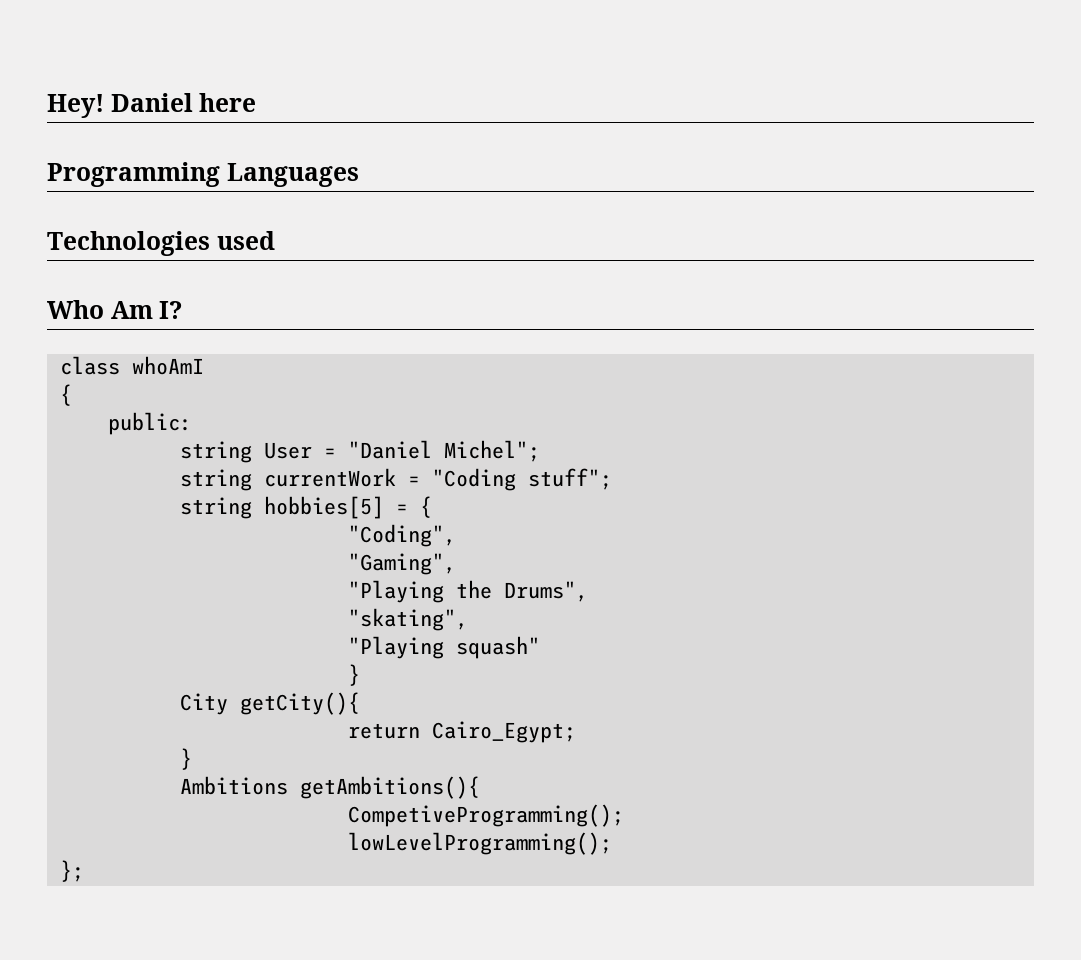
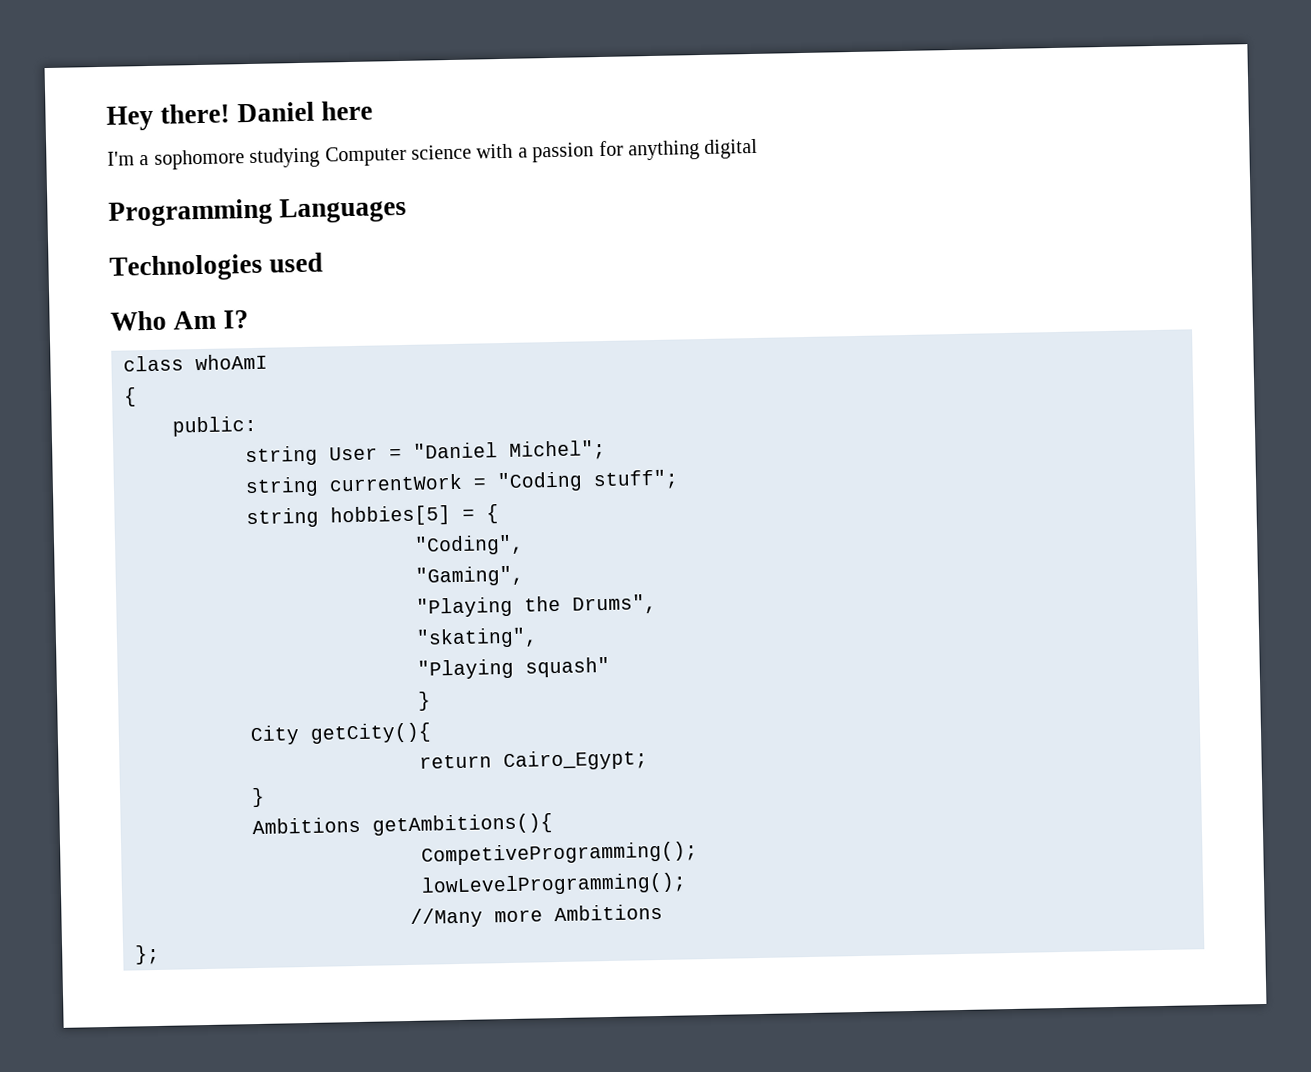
[47,94,104,118] Hey! -> [106,103,231,131] Hey there!
(257, 102) none -> [107,138,759,170] // I'm a sophomore studying Computer science with a passion for anything digital
(612, 843) none -> [410,903,663,928] // //Many more Ambitions

